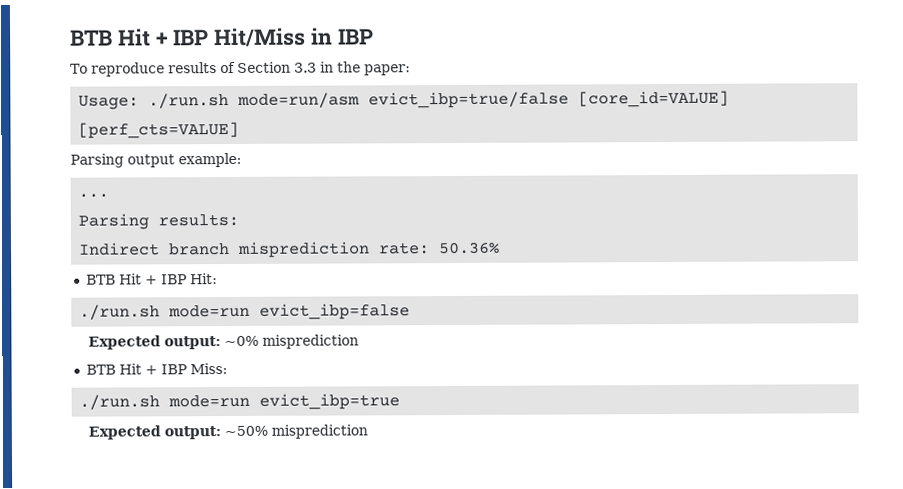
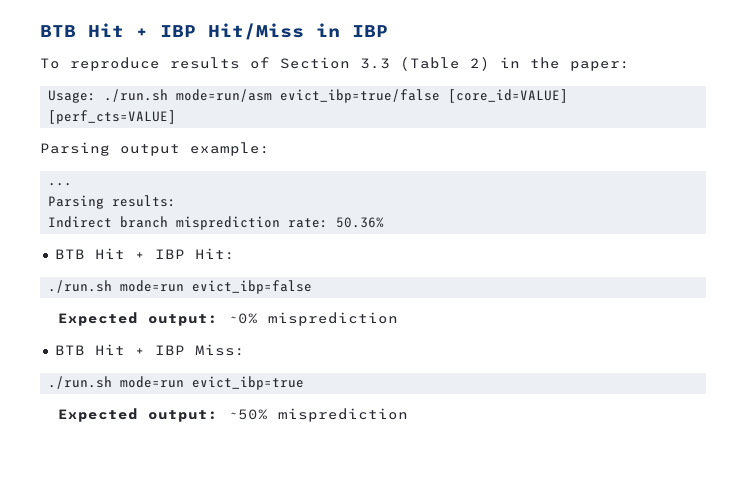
(317, 67) none -> [400,57,490,71] (Table 2)

